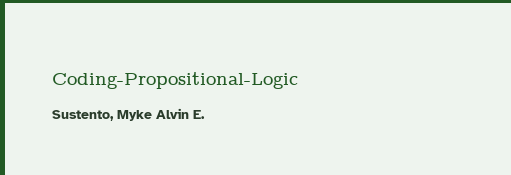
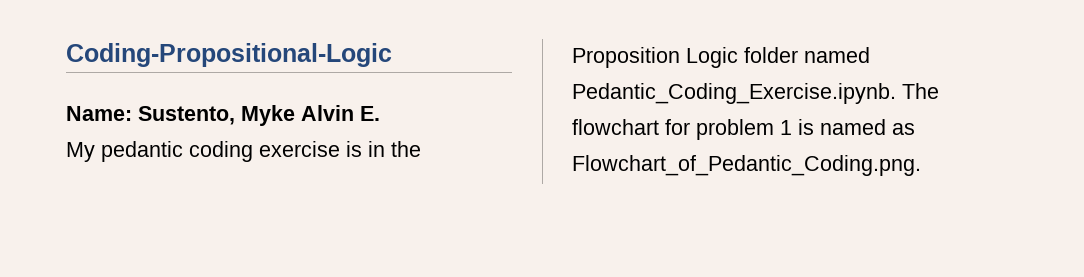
(298, 80) none -> [66,106,132,121] Name:
(205, 114) none -> [66,141,421,162] [572,47,870,68] [572,83,939,104] [572,119,915,140] [572,155,921,176] // My pedantic coding exercise is in the Proposition Logic folder named Pedantic_Coding_Exercise.ipynb. The flowchart for problem 1 is named as Flowchart_of_Pedantic_Coding.png.

